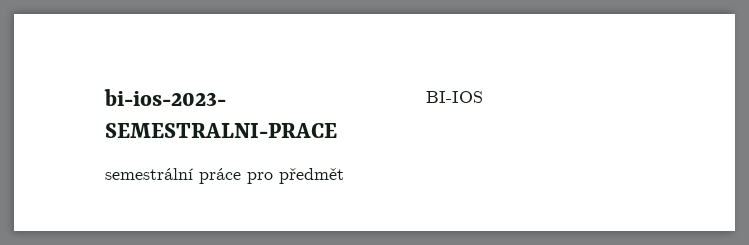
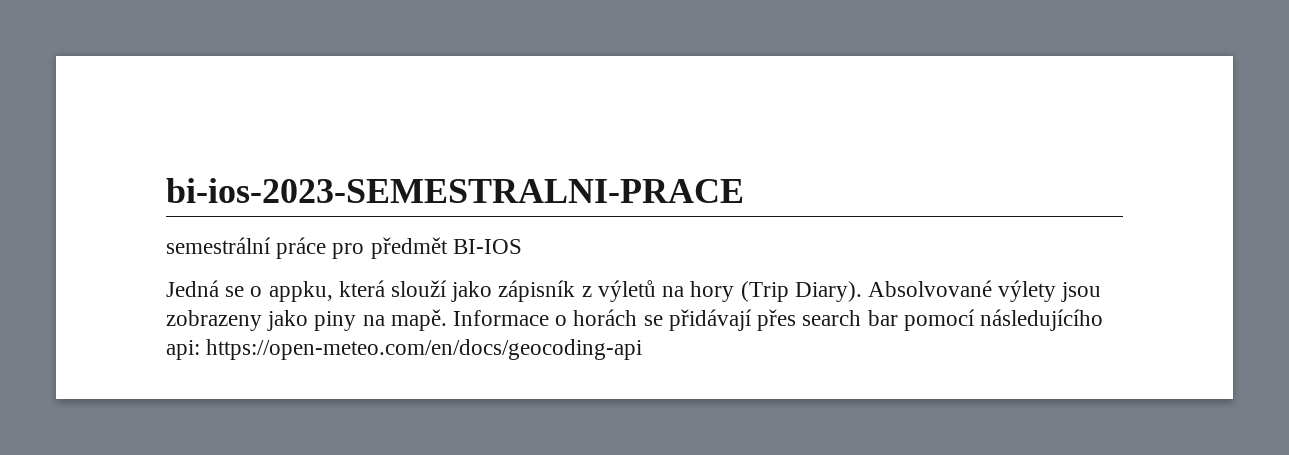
(483, 97) none -> [166,280,1102,302] [166,309,1103,331] [166,339,643,360] // Jedná se o appku, která slouží jako zápisník z výletů na hory (Trip Diary). Absolvované výlety jsou zobrazeny jako piny na mapě. Informace o horách se přidávají přes search bar pomocí následujícího api: https://open-meteo.com/en/docs/geocoding-api

